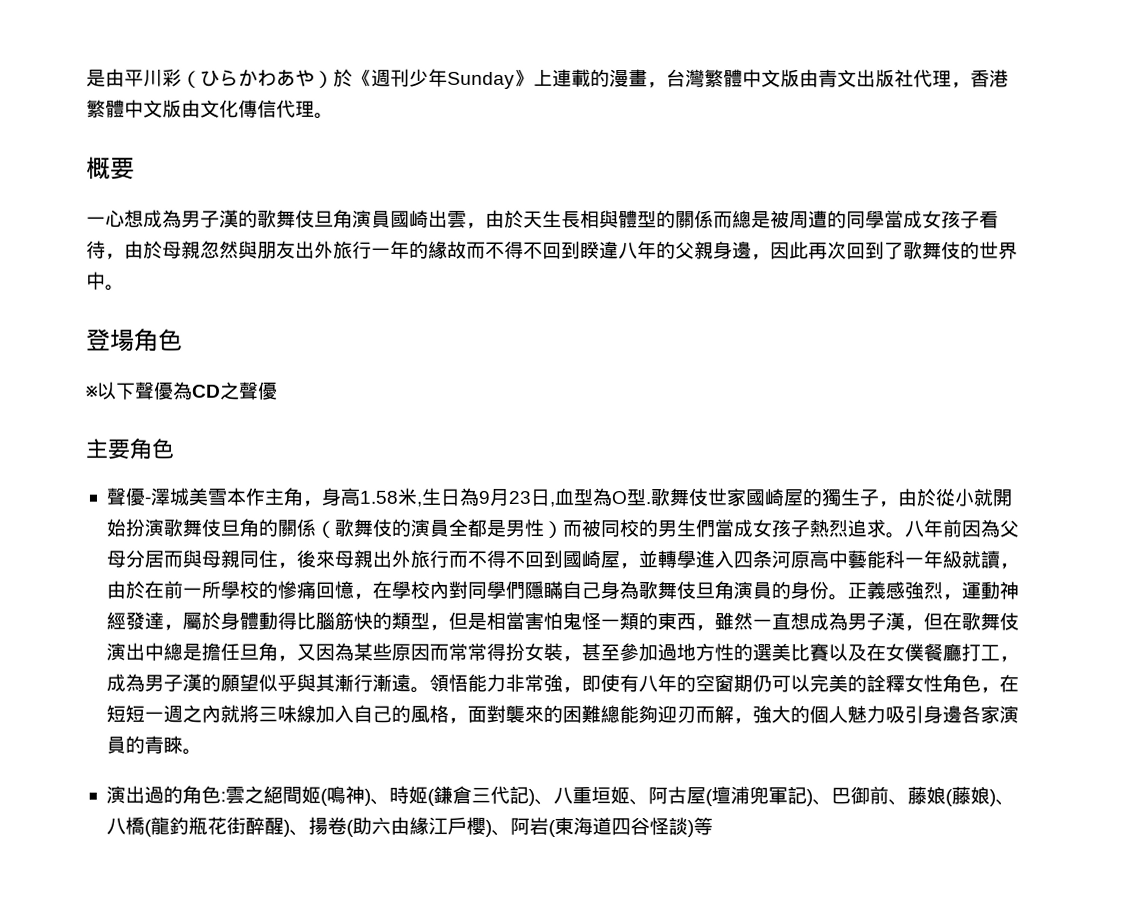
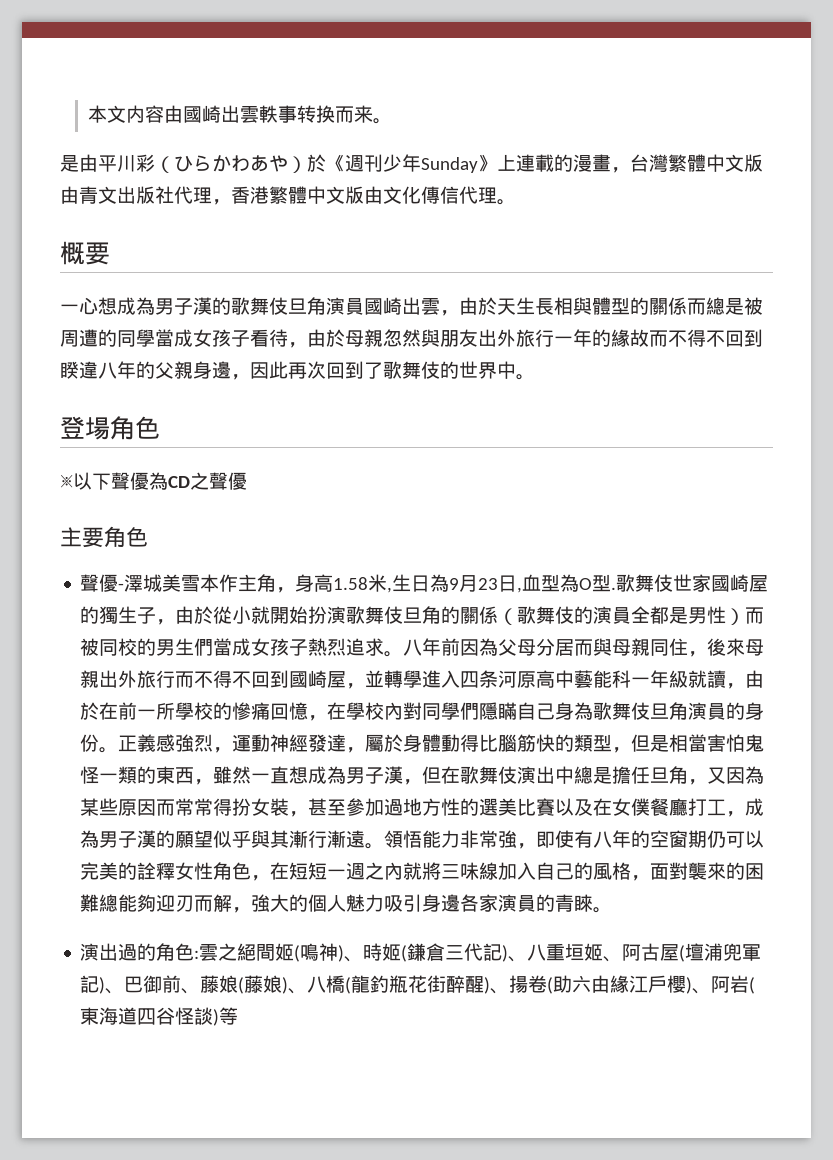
(86, 78) none -> [87,105,392,124] 本文内容由國崎出雲軼事转换而来。 //

